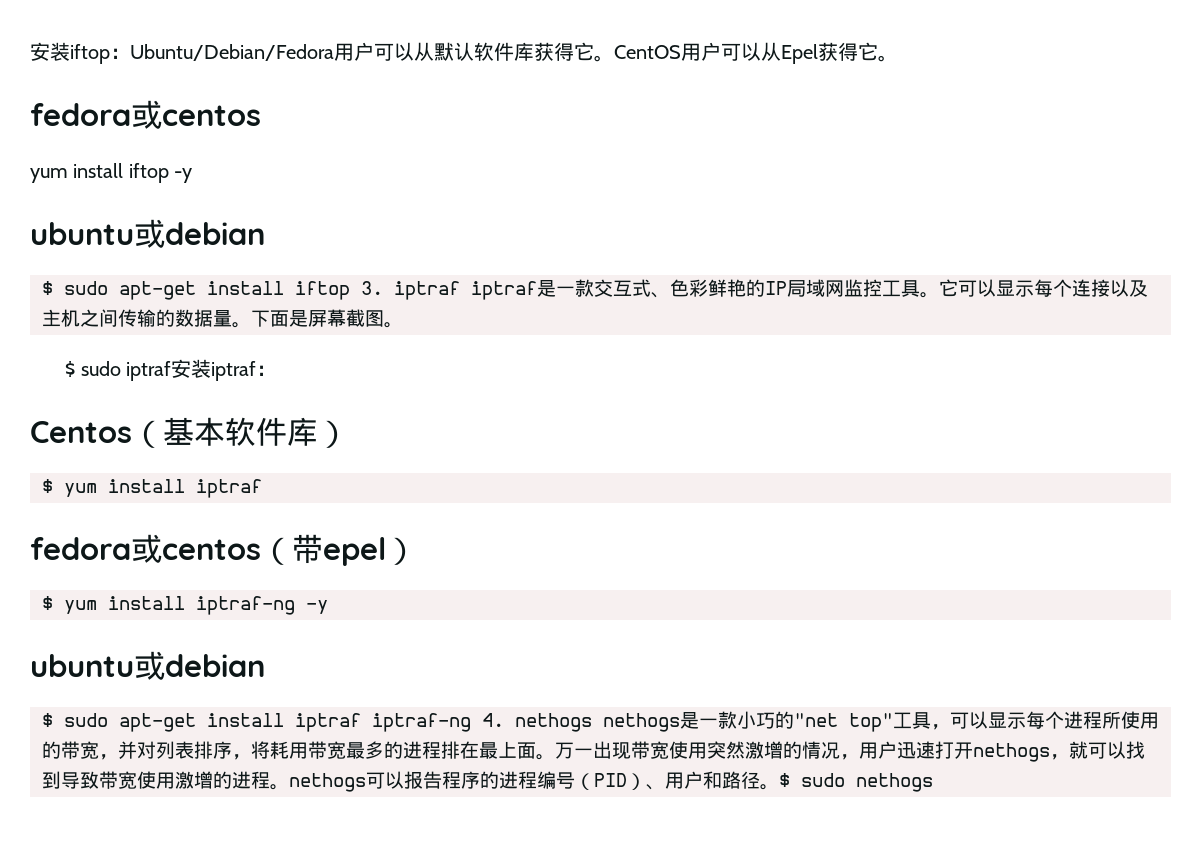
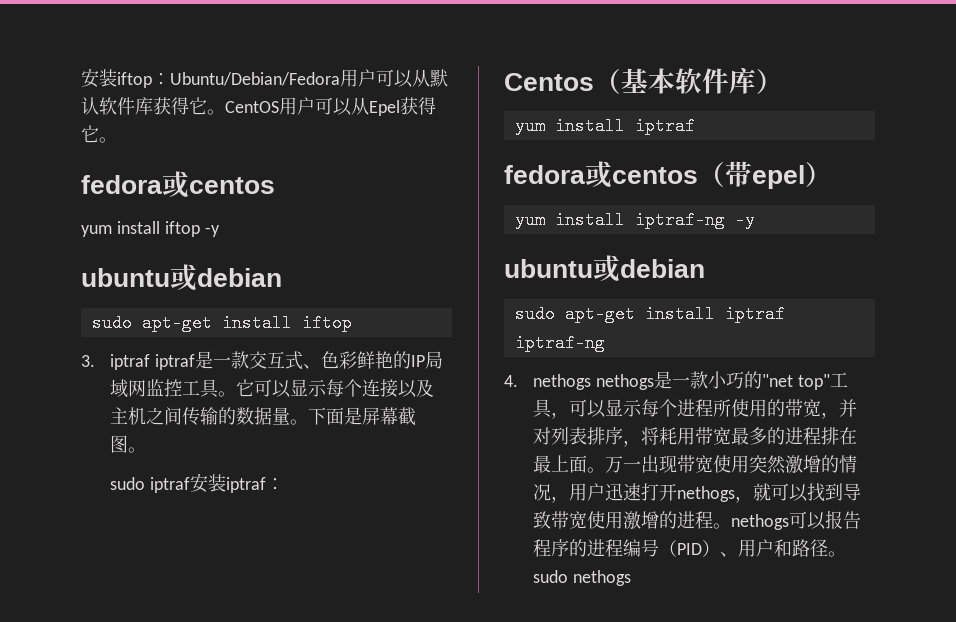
[42,281,53,295] $ -> (282, 277) none
(350, 290) none -> (352, 323) //
[65,361,76,377] $ -> (147, 450) none
[42,479,53,493] $ -> (783, 81) none
[42,596,53,610] $ -> (832, 174) none
[42,713,53,727] $ -> (705, 268) none
(471, 722) none -> (605, 343) //
[779,773,790,787] $ -> (847, 554) none

